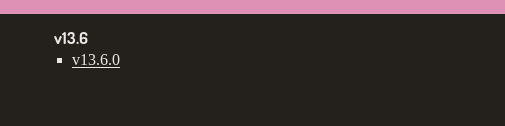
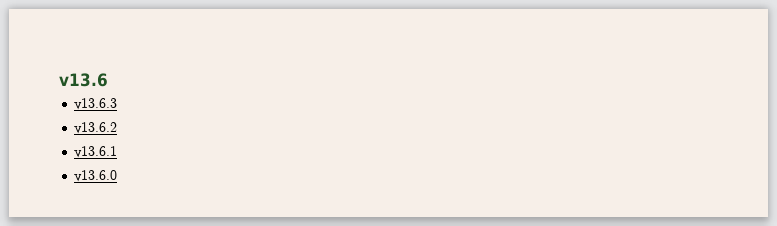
(88, 38) none -> [74,98,118,110] [74,122,118,134] [74,146,118,158] // v13.6.3 // v13.6.2 // v13.6.1

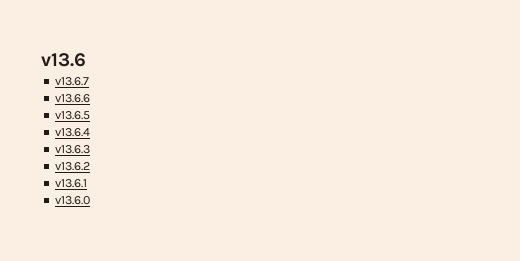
(108, 80) none -> [54,77,89,86] [54,94,90,103] [54,111,90,120] [54,128,90,137] // v13.6.7 // v13.6.6 // v13.6.5 // v13.6.4

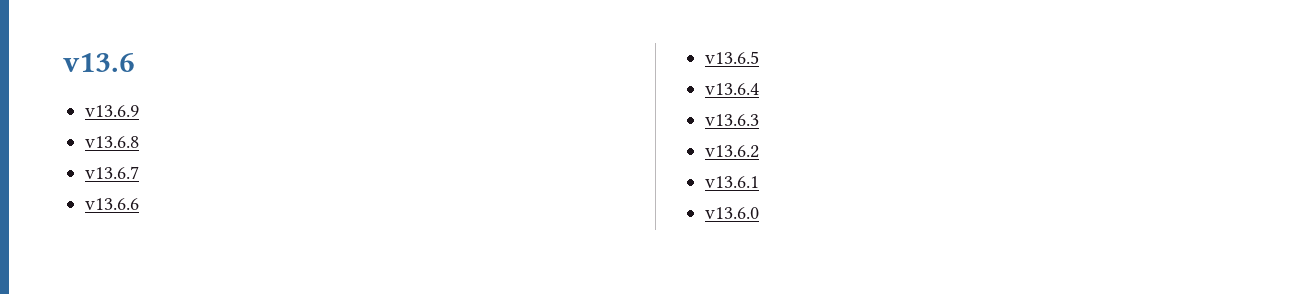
(86, 60) none -> [85,105,139,117] [85,136,139,148] // v13.6.9 // v13.6.8

